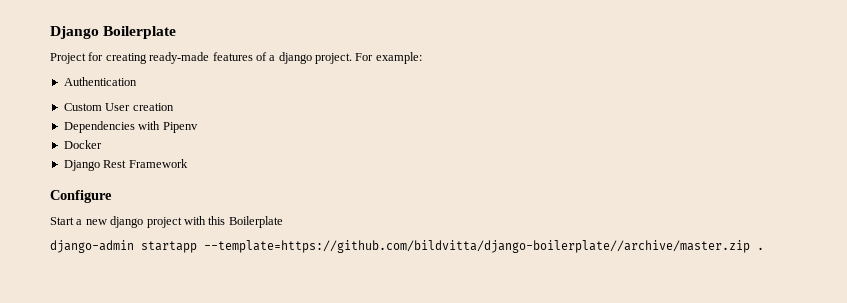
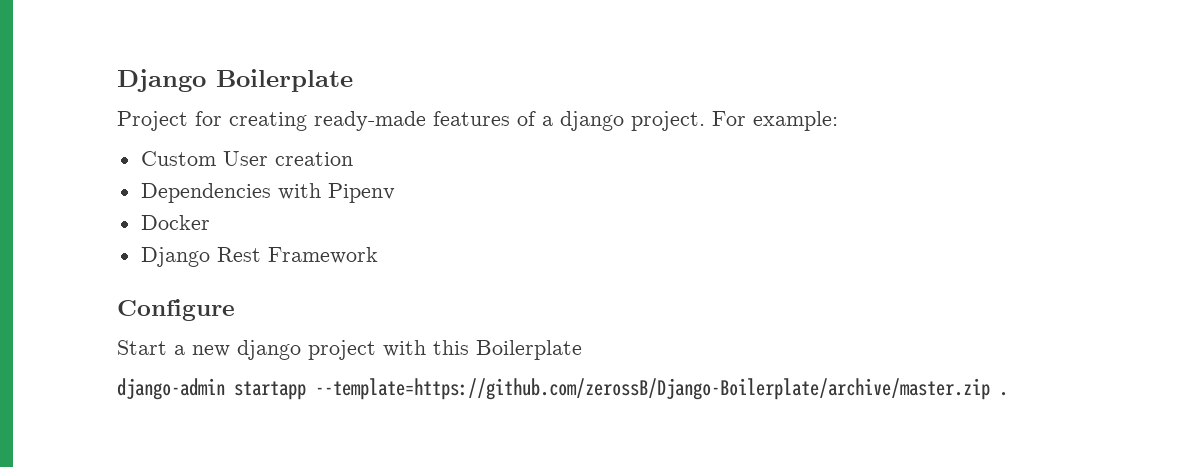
[63,77,137,86] // Authentication -> (838, 121) none
[204,240,750,253] --template=https://github.com/bildvitta/django-boilerplate//archive/master.zip -> [315,378,990,400] --template=https://github.com/zerossB/Django-Boilerplate/archive/master.zip

